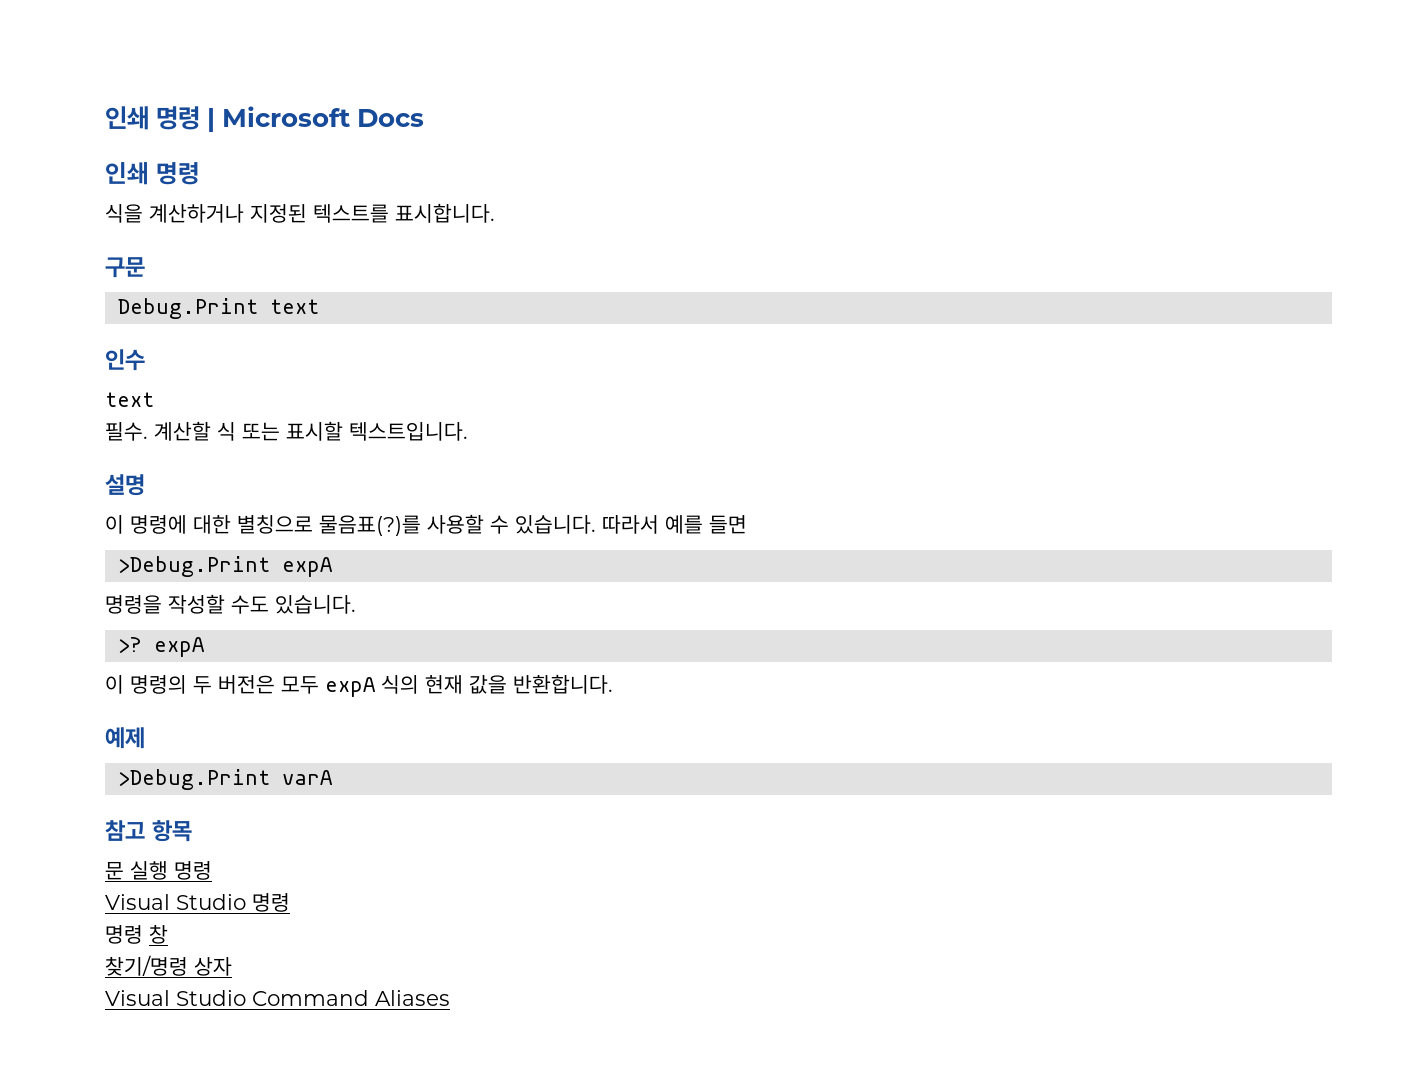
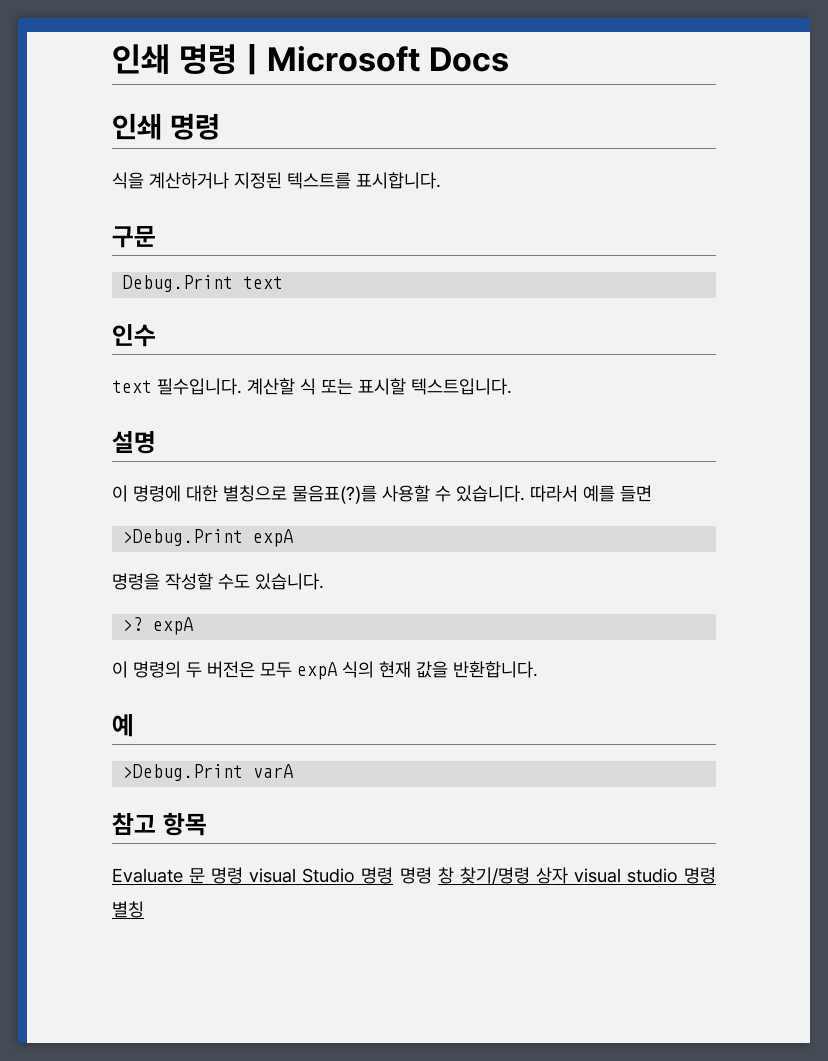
[105,422,148,441] // 필수. -> [157,378,242,395] 필수입니다.
[105,727,145,749] 예제 -> [112,714,134,737] 예
[105,861,212,880] [105,894,170,910] 문 실행 명령 // Visual -> [112,867,297,884] Evaluate 문 명령 visual
(290, 902) // -> (394, 875) none
(168, 934) // -> (454, 875) none
[105,990,450,1006] // Visual Studio Command Aliases -> [573,867,716,884] [112,901,144,918] visual studio 명령 별칭

